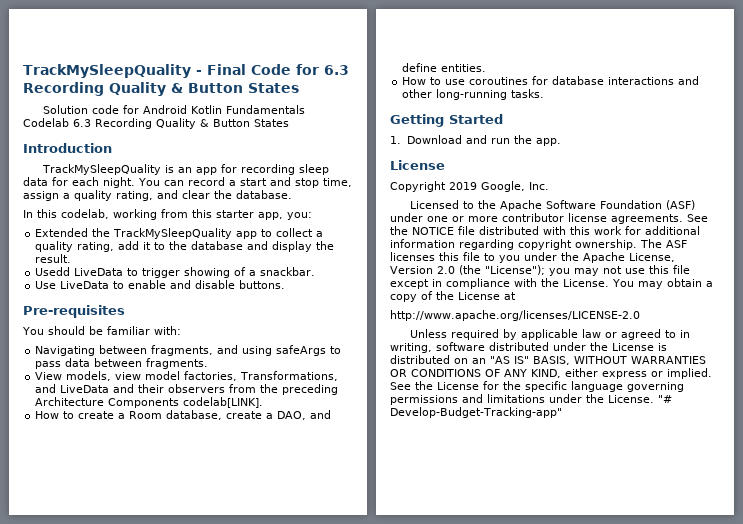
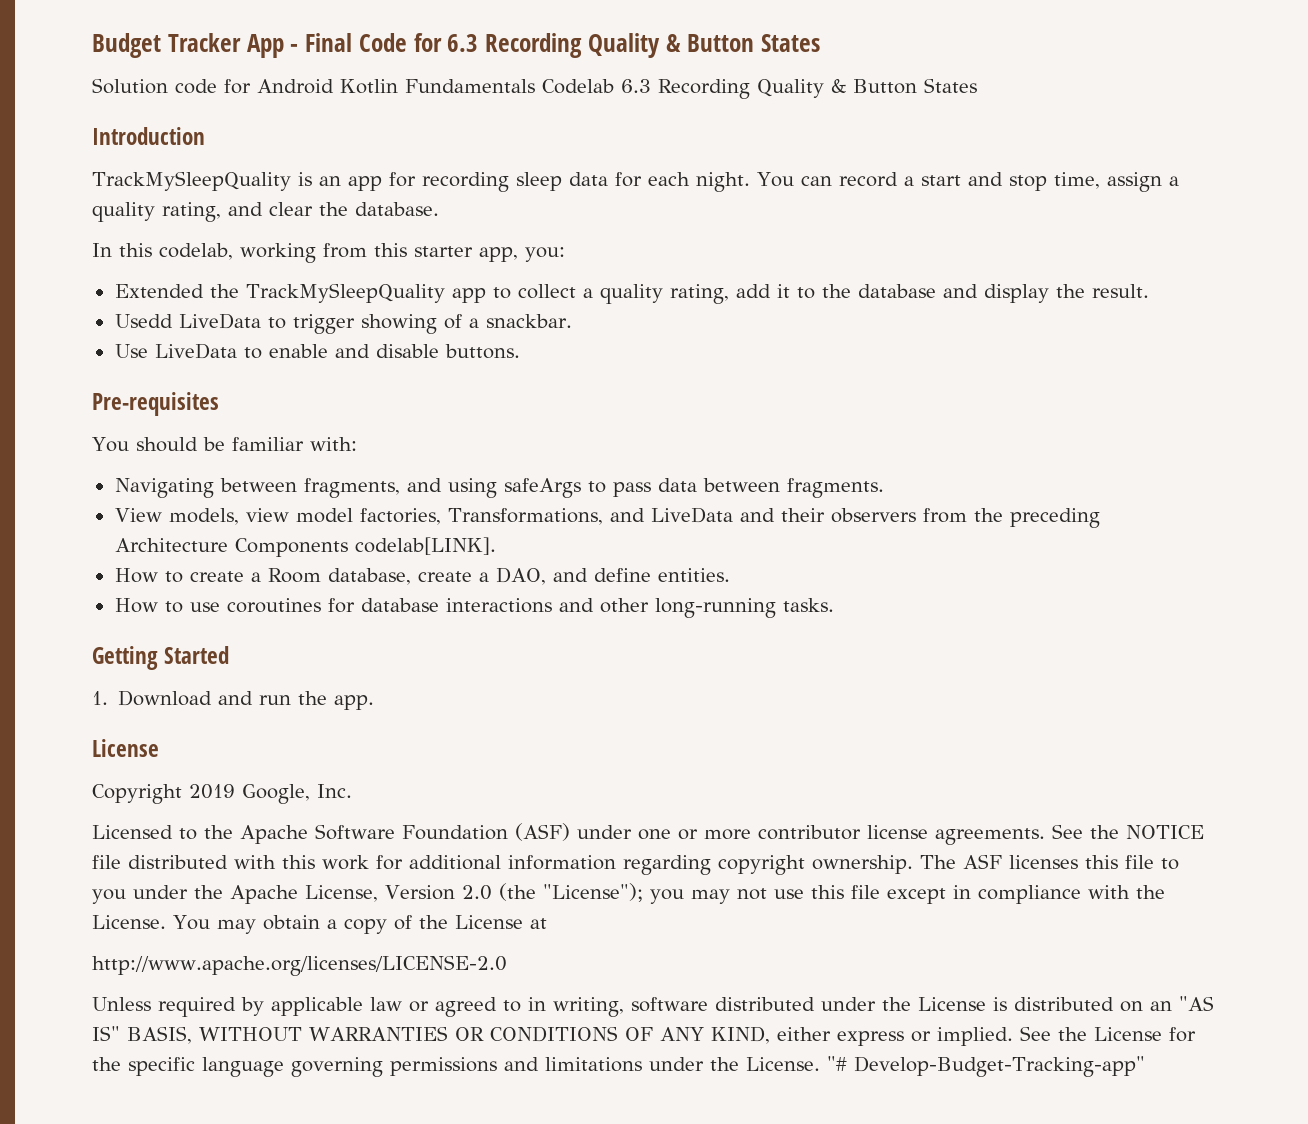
[23,64,191,78] TrackMySleepQuality -> [92,33,284,58] Budget Tracker App

